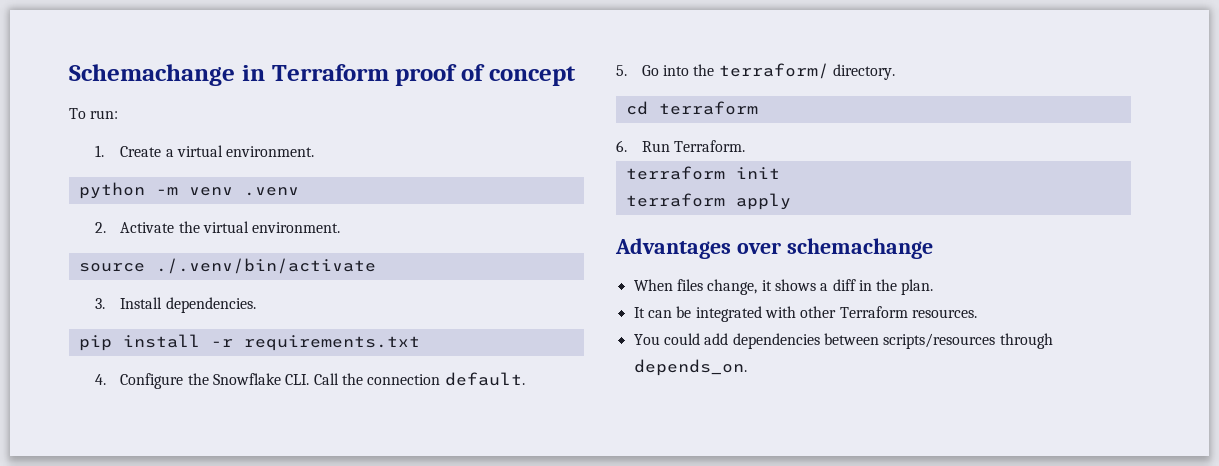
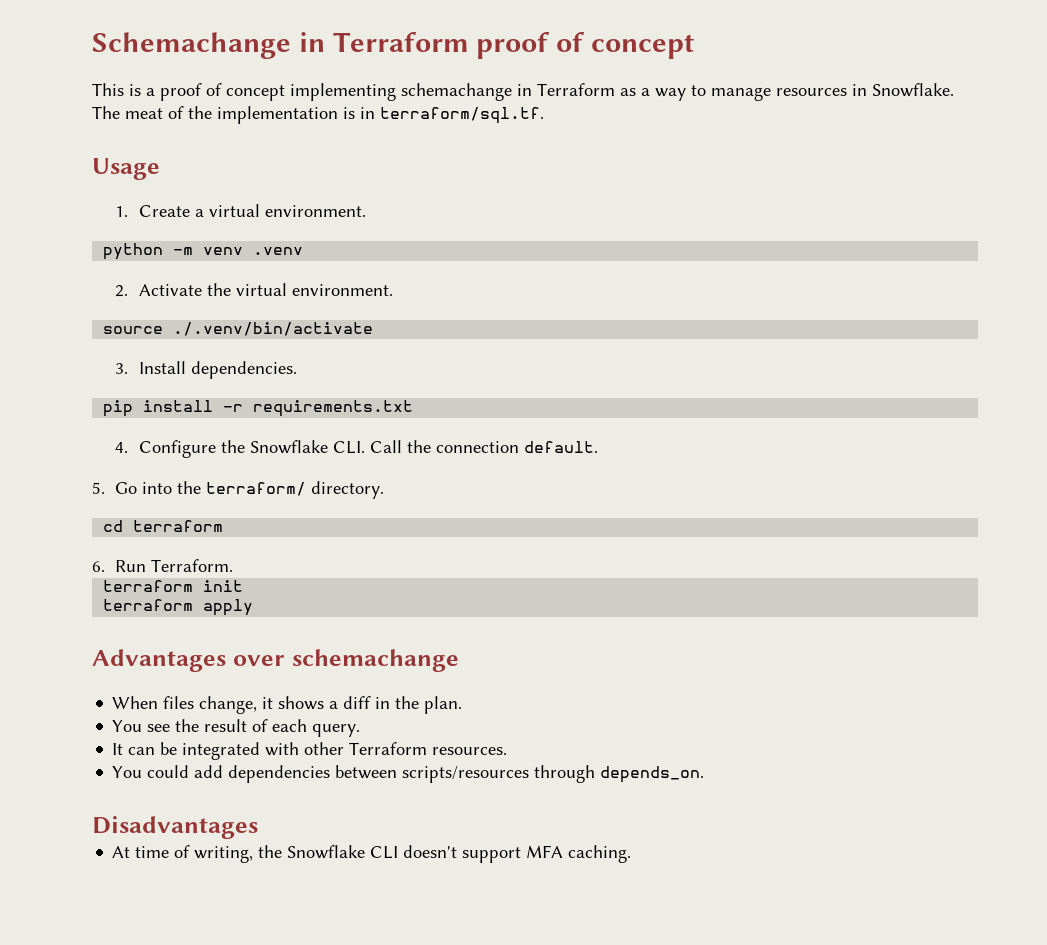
[69,108,119,119] To run: -> [92,83,954,101] [92,106,544,124] [92,158,160,180] This is a proof of concept implementing schemachange in Terraform as a way to manage resources in Snowflake. The meat of the implementation is in terraform/sql.tf. // Usage
(934, 287) none -> [112,719,361,737] // You see the result of each query.
(747, 367) none -> [92,816,258,839] [112,845,632,863] // Disadvantages // At time of writing, the Snowflake CLI doesn't support MFA caching.

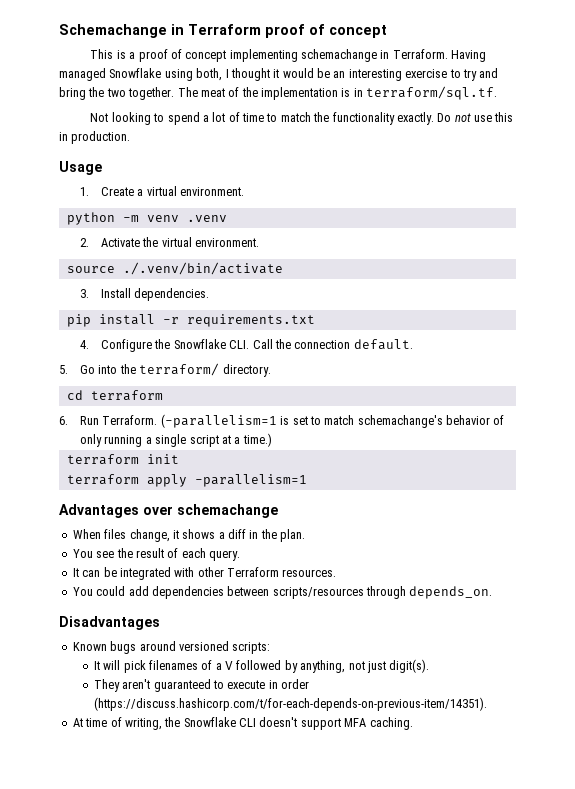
[537,83,954,101] Terraform as a way to manage resources in Snowflake. -> [392,49,487,62] [59,68,499,81] [59,87,175,100] Terraform. Having managed Snowflake using both, I thought it would be an interesting exercise to try and bring the two together.
(544, 115) none -> [90,112,514,125] [59,131,131,144] // Not looking to spend a lot of time to match the functionality exactly. Do not use this in production.
(234, 565) none -> [160,414,505,428] [80,433,272,447] (-parallelism=1 is set to match schemachange's behavior of only running a single script at a time.)
(254, 607) none -> [194,474,307,487] -parallelism=1
(258, 827) none -> [72,641,271,654] [93,659,430,673] [93,679,310,692] [93,697,487,711] // Known bugs around versioned scripts: // It will pick filenames of a V followed by anything, not just digit(s). // They aren't guaranteed to execute in order (https://discuss.hashicorp.com/t/for-each-depends-on-previous-item/14351).

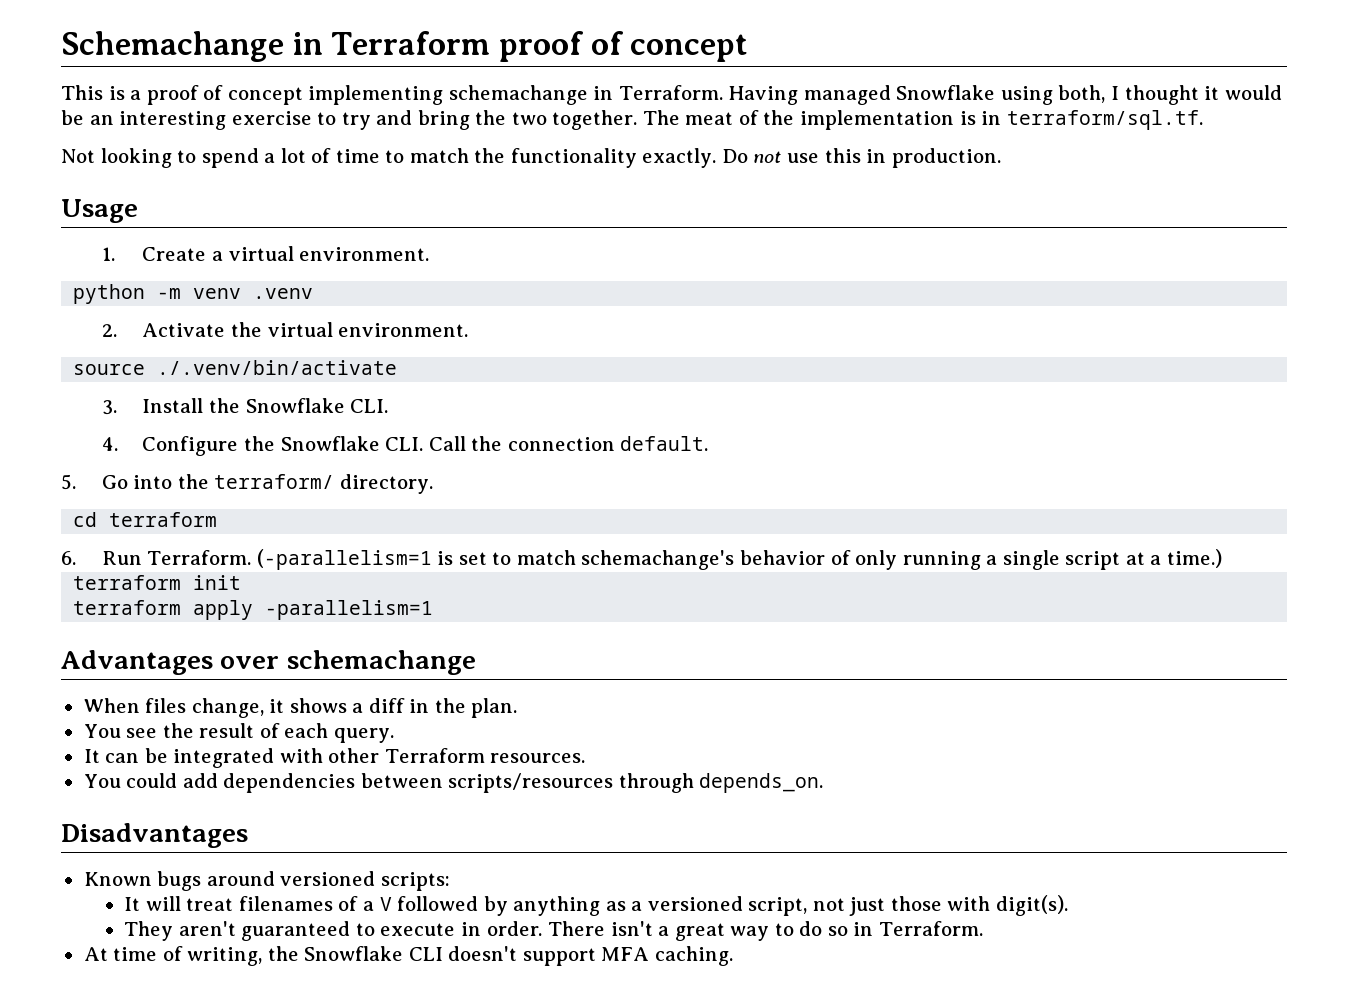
[134,288,210,301] [66,314,315,327] dependencies. // pip install -r requirements.txt -> [209,398,389,413] the Snowflake CLI.
[123,660,146,673] pick -> [186,898,234,911] treat
[300,660,386,673] anything, not just -> [513,896,991,916] anything as a versioned script, not just those with
[281,679,310,689] [93,697,487,711] order (https://discuss.hashicorp.com/t/for-each-depends-on-previous-item/14351). -> [486,921,983,941] order. There isn't a great way to do so in Terraform.

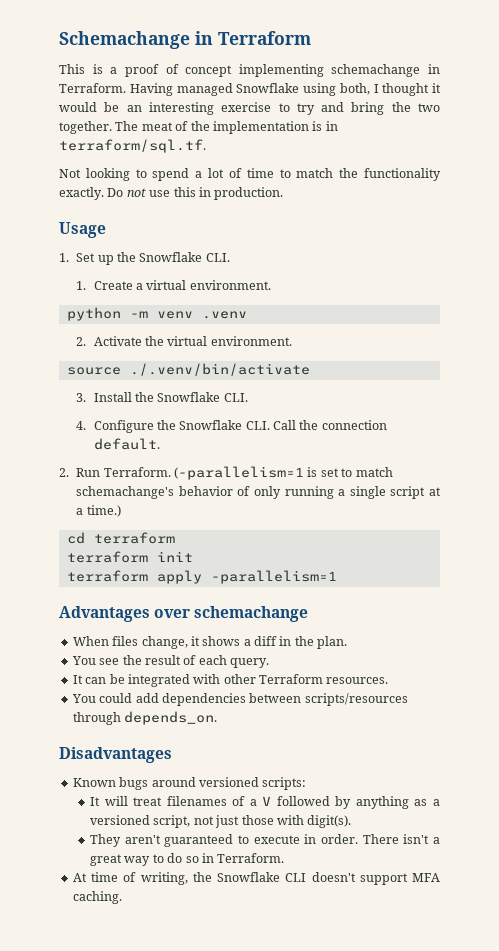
[498,31,749,62] proof of concept -> (311, 38) none
(138, 211) none -> [59,252,230,265] // 1. Set up the Snowflake CLI.
[61,474,433,494] [73,512,218,527] [61,551,76,565] 5. Go into the terraform/ directory. // cd terraform // 6. -> [59,468,69,477] 2.
(1222, 558) none -> [66,532,175,544] // cd terraform

